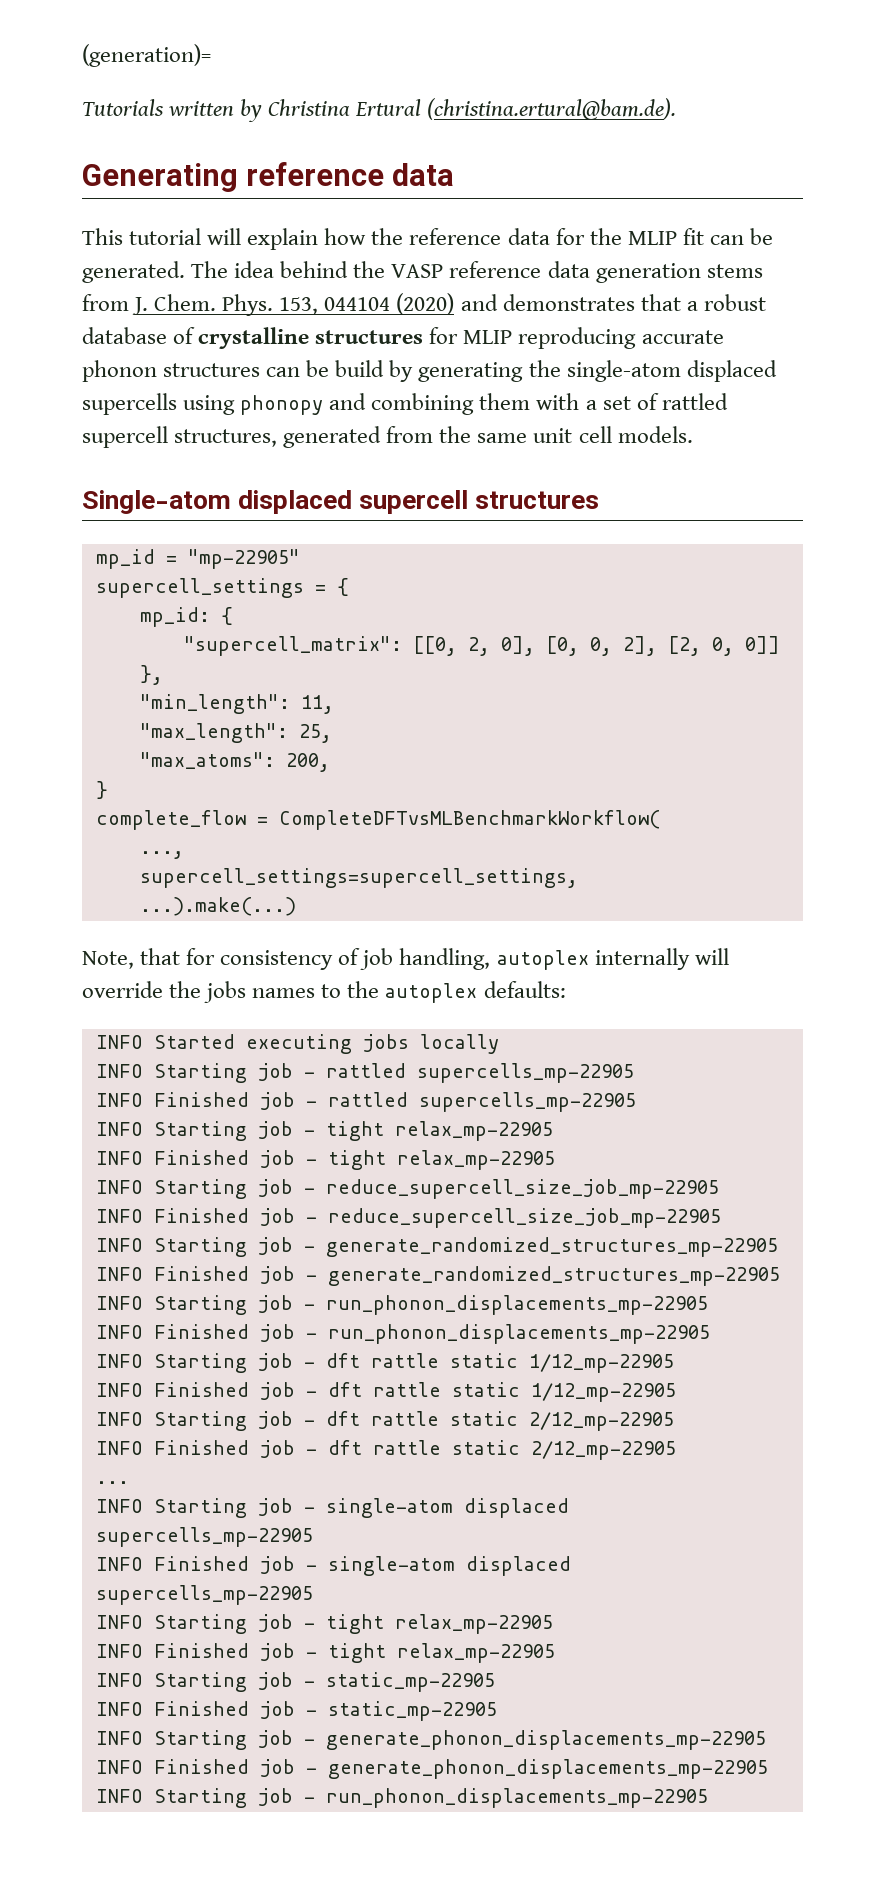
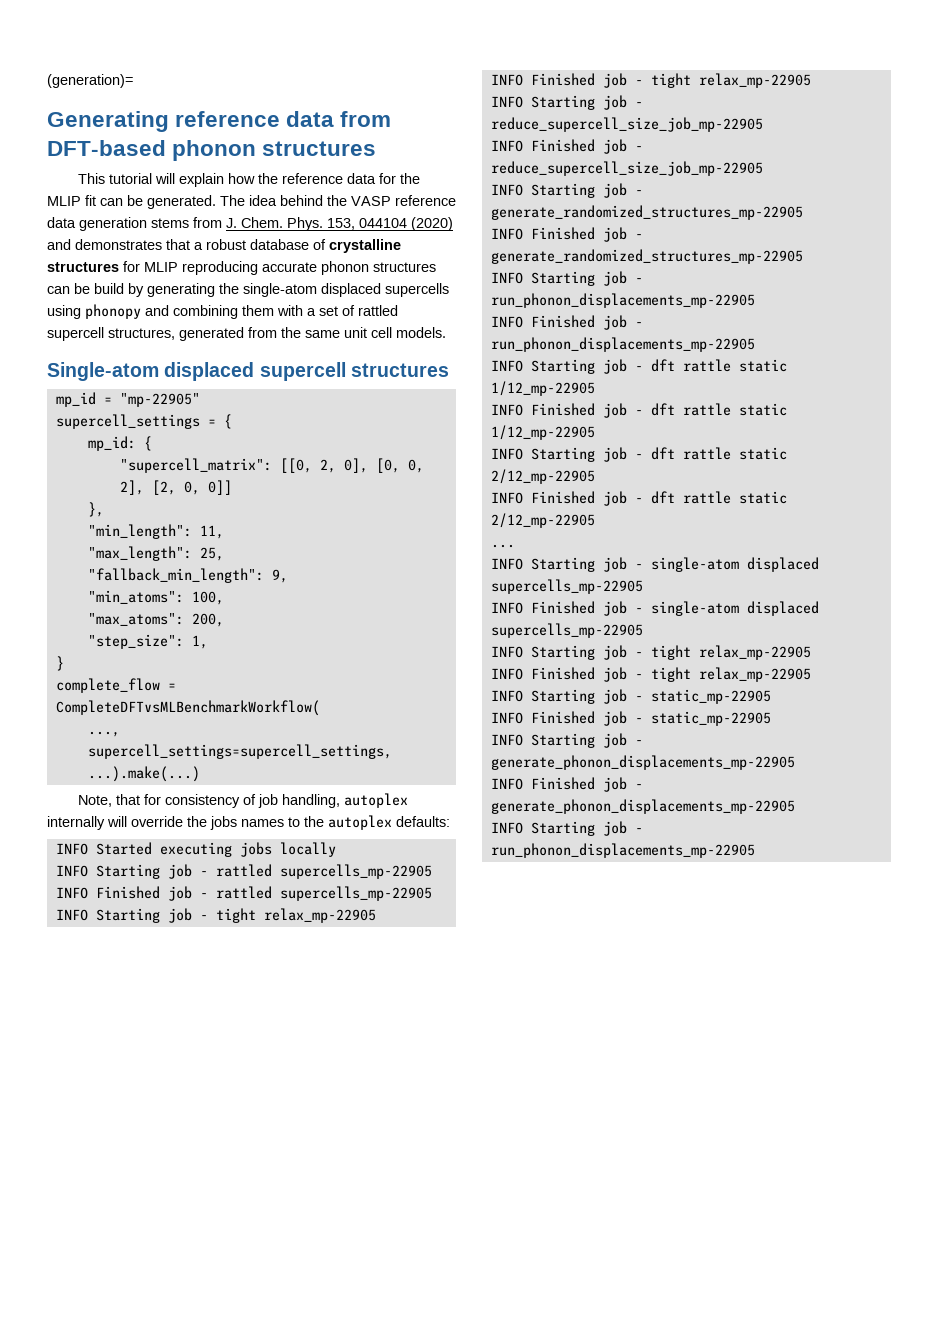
[82,98,677,122] // Tutorials written by Christina Ertural (christina.ertural@bam.de). -> (133, 81) none
(455, 174) none -> [340,111,392,127] [47,140,377,161] from DFT-based phonon structures
(332, 733) none -> [87,568,288,583] [87,590,224,605] // "fallback_min_length": 9, // "min_atoms": 100,
(330, 762) none -> [87,634,208,649] // "step_size": 1,

